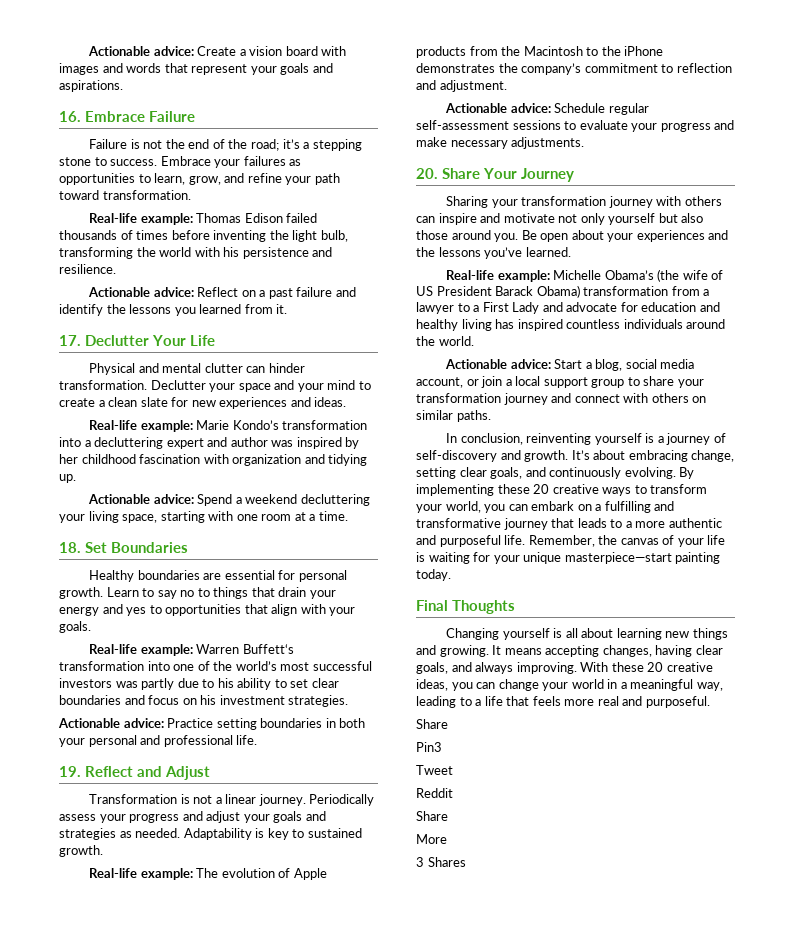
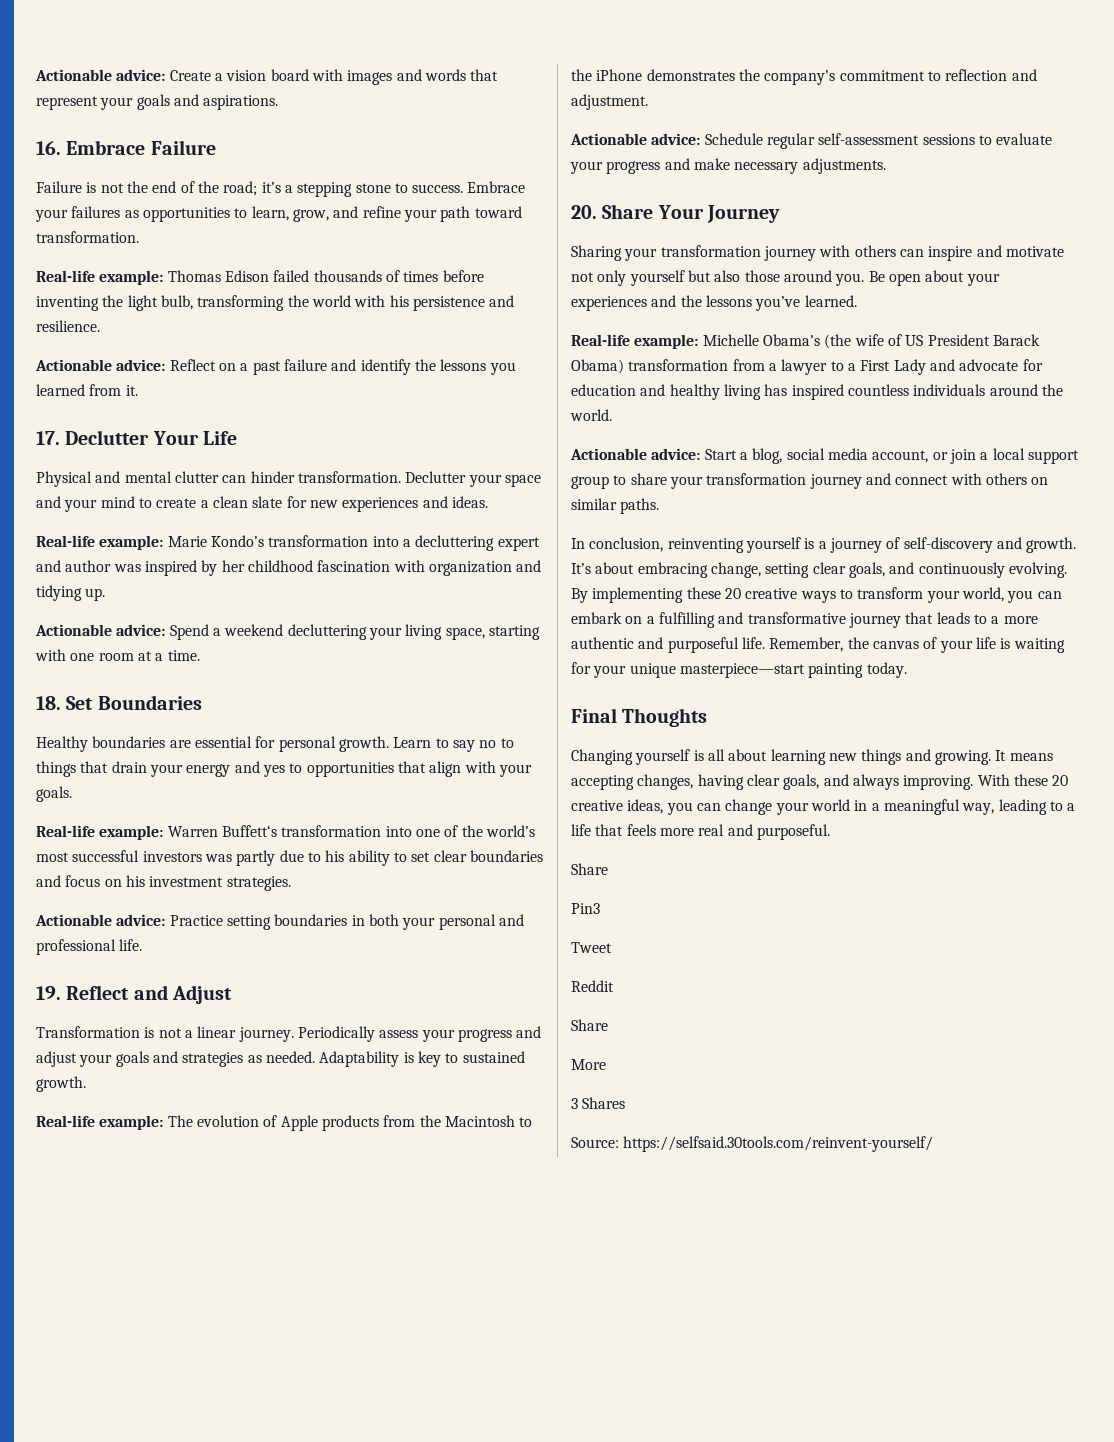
(466, 862) none -> [571,1136,934,1152] // Source: https://selfsaid.30tools.com/reinvent-yourself/

